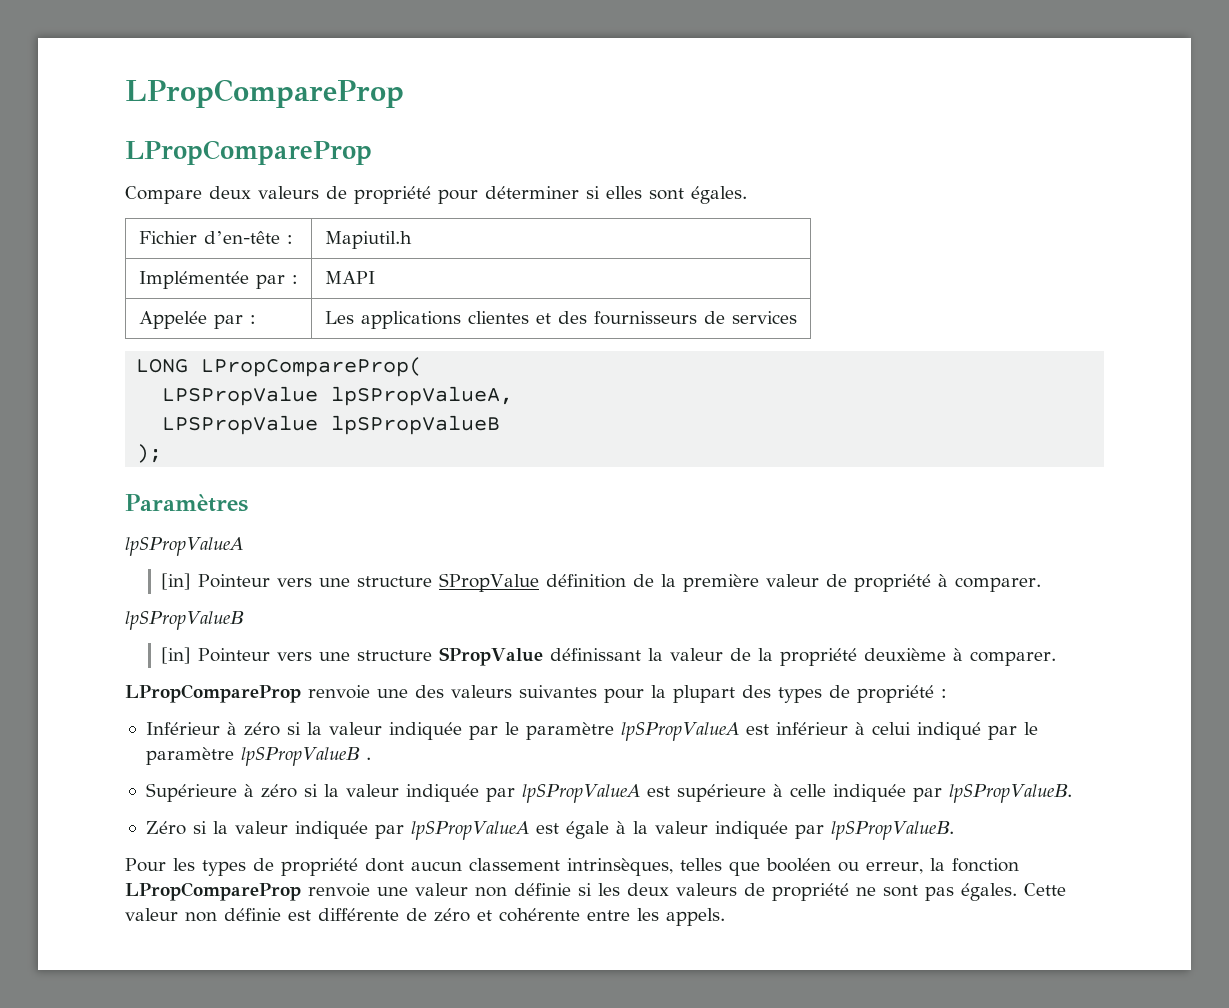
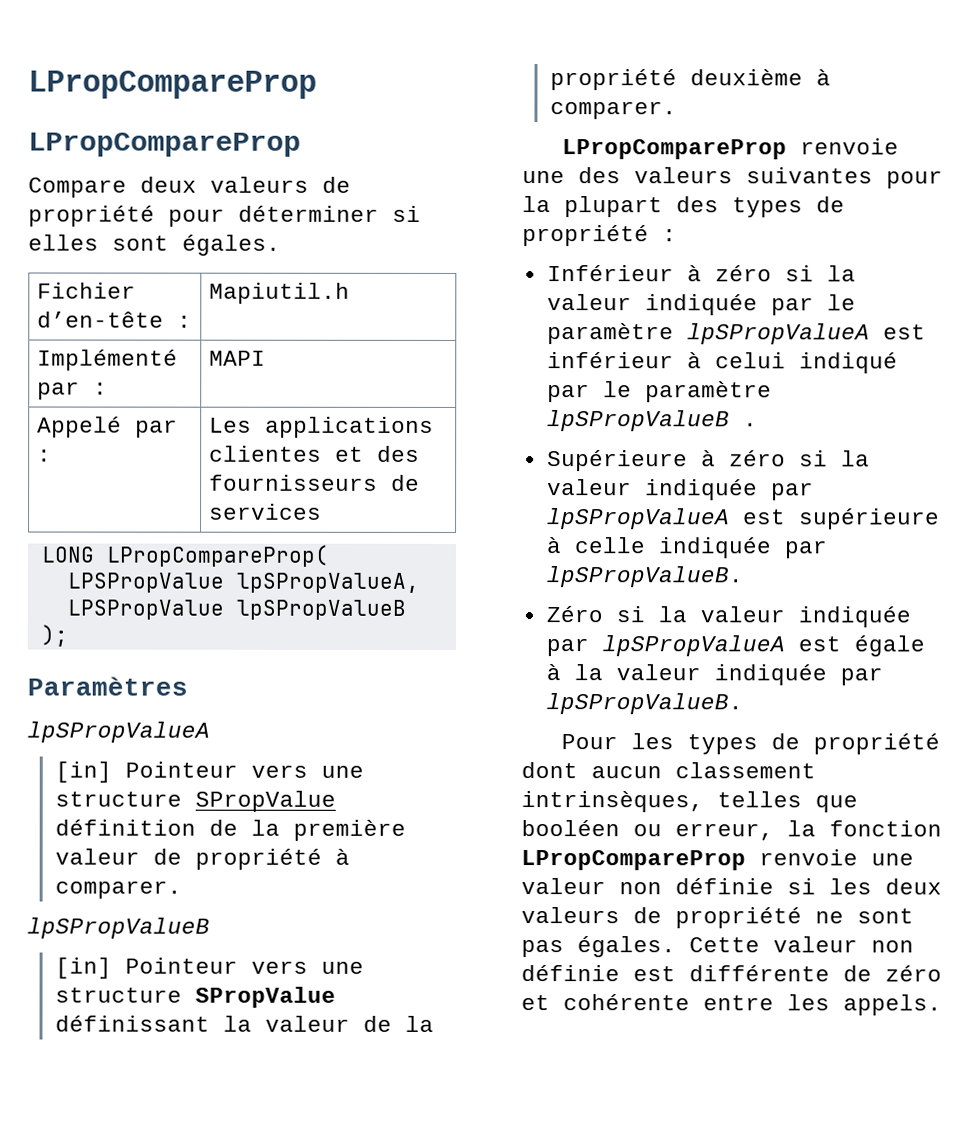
[138,271,249,289] Implémentée -> [37,349,179,371] Implémenté
[138,311,207,329] Appelée -> [37,416,123,438] Appelé

